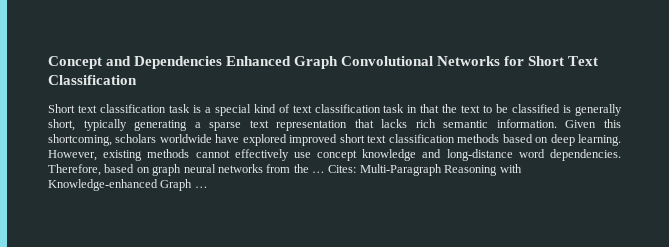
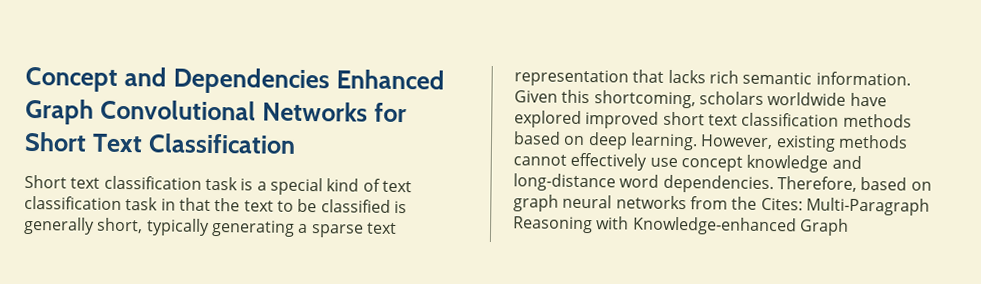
[312,171,325,173] … -> (758, 203) none
[194,186,208,188] … -> (849, 227) none

